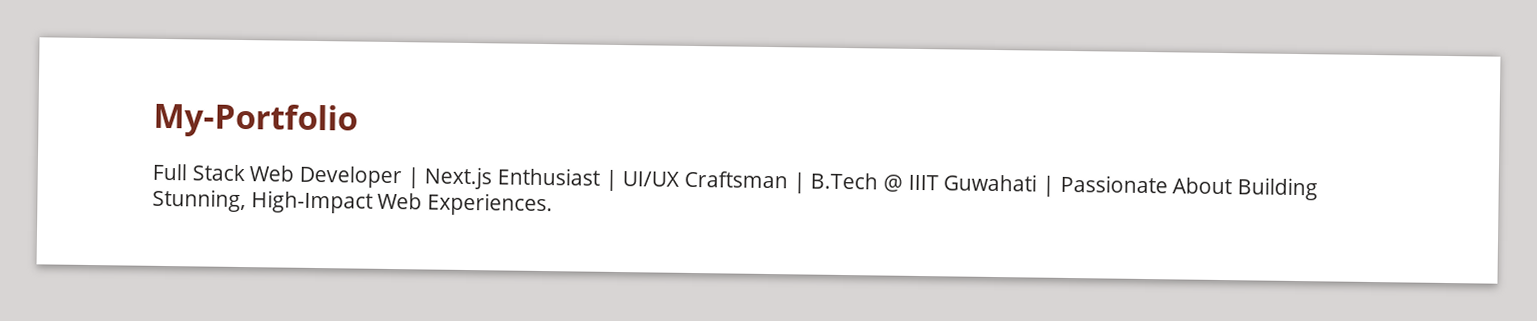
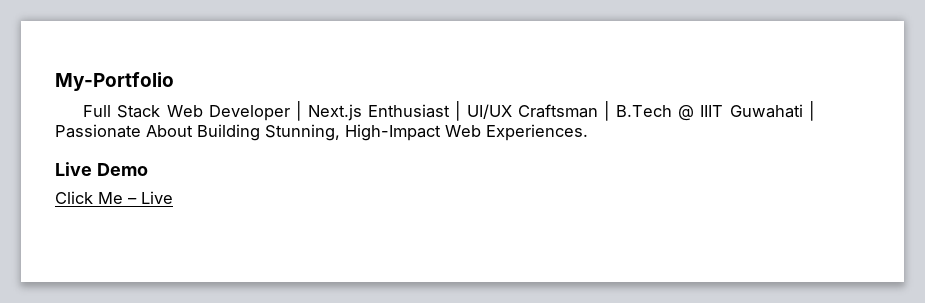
(554, 204) none -> [55,162,148,176] [55,191,173,204] // Live Demo // Click Me – Live

